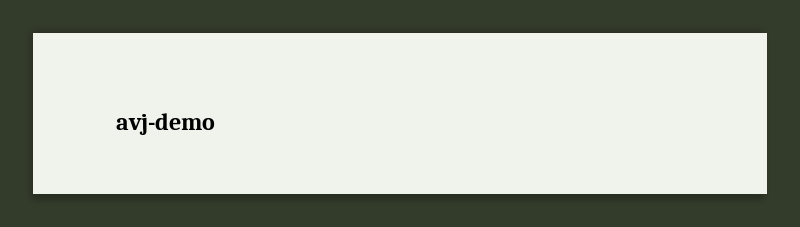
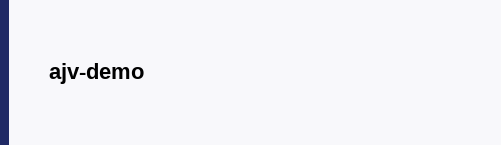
[116,113,215,135] avj-demo -> [49,63,144,84] ajv-demo

